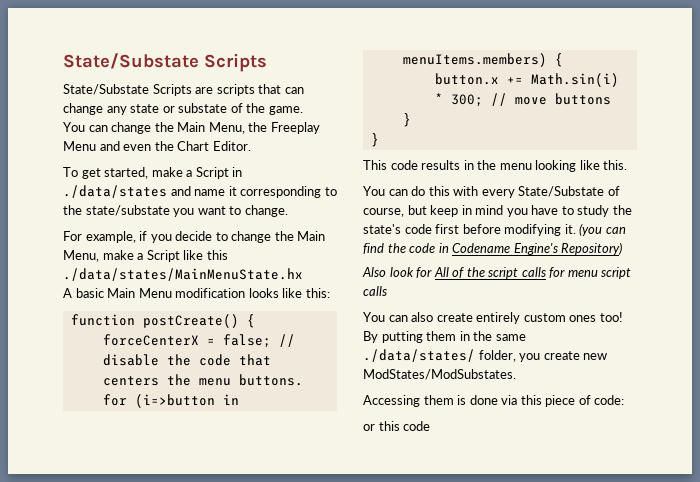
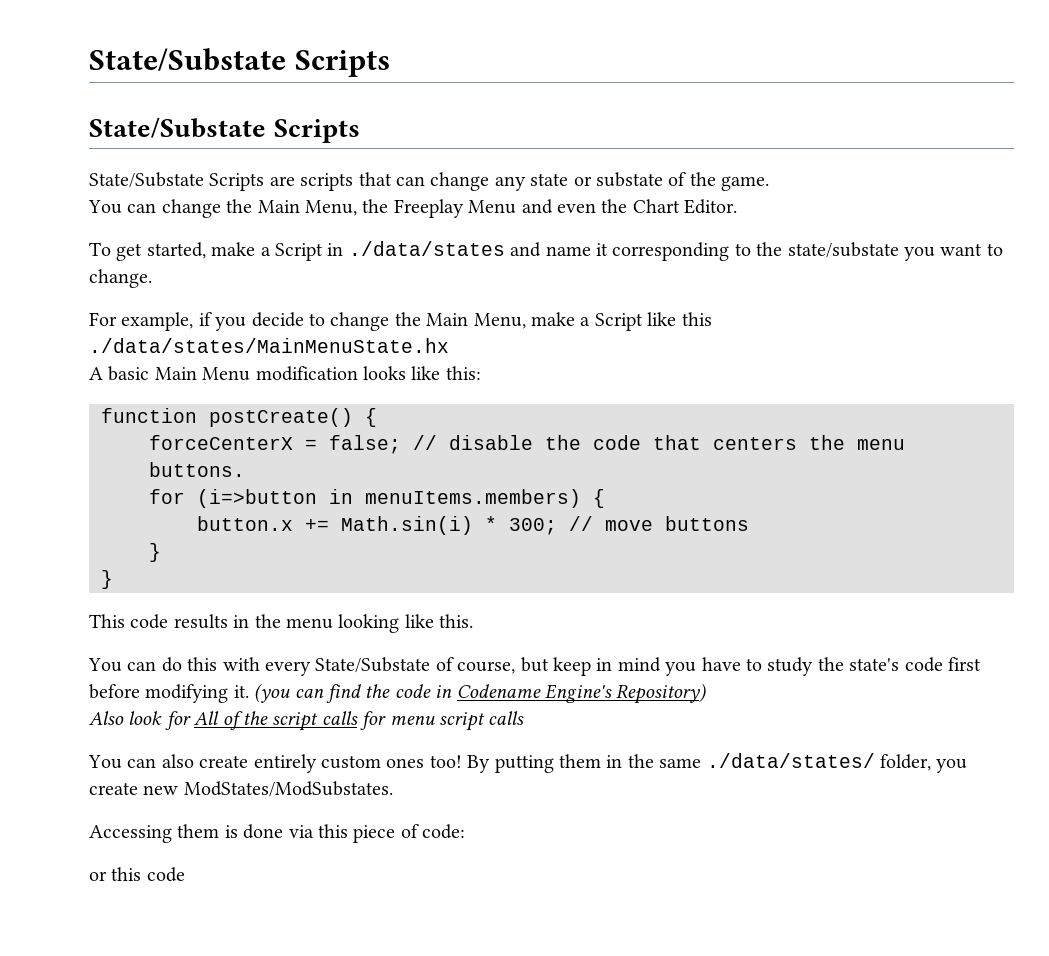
[63,53,267,72] [63,84,192,96] State/Substate Scripts // State/Substate Scripts -> [89,48,390,77] [89,117,360,143] [89,172,265,191] State/Substate Scripts // State/Substate Scripts // State/Substate Scripts

